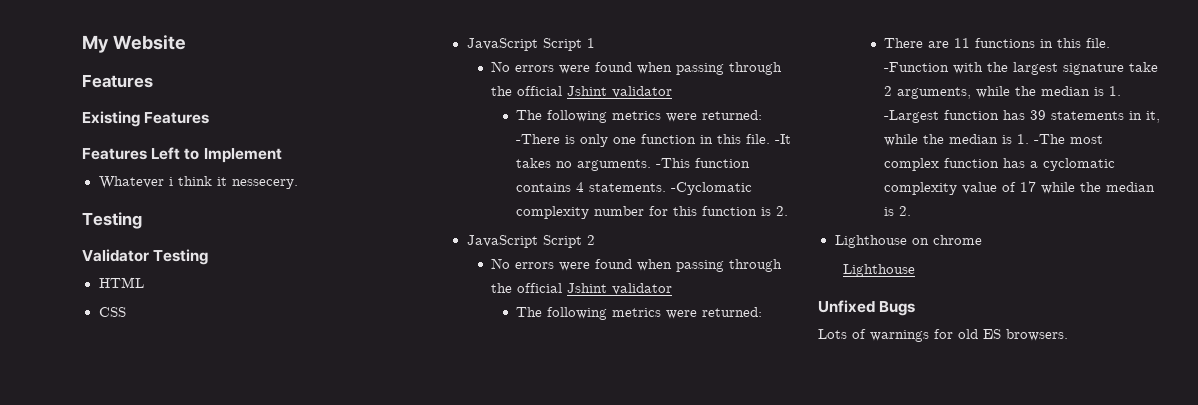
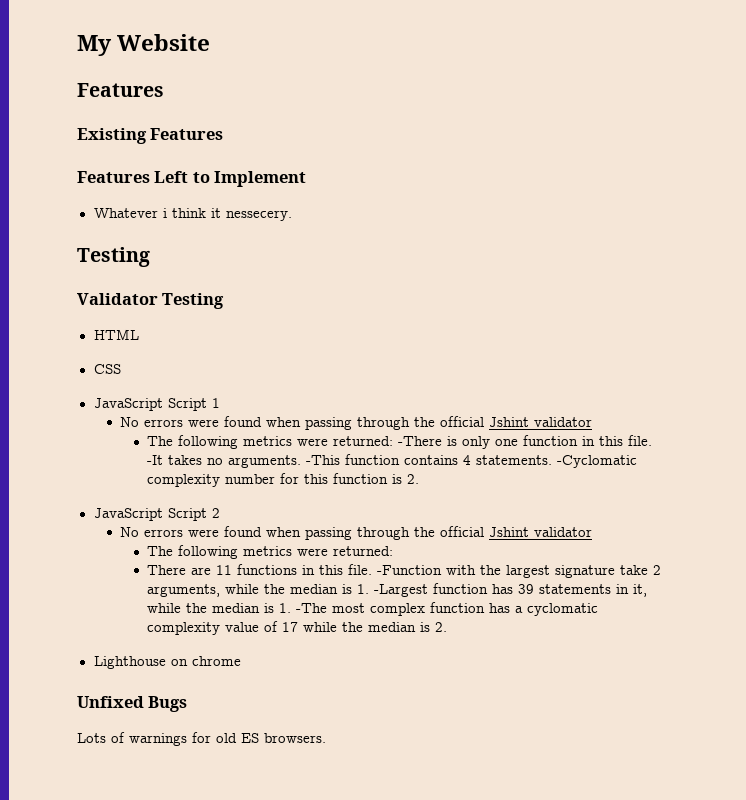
[842,264,915,277] // Lighthouse -> (241, 661) none

